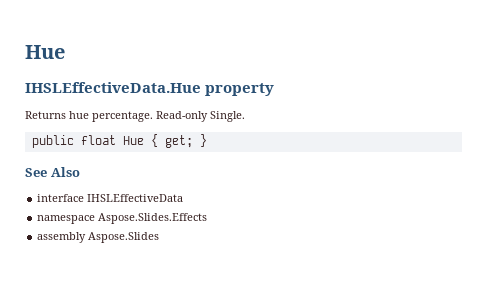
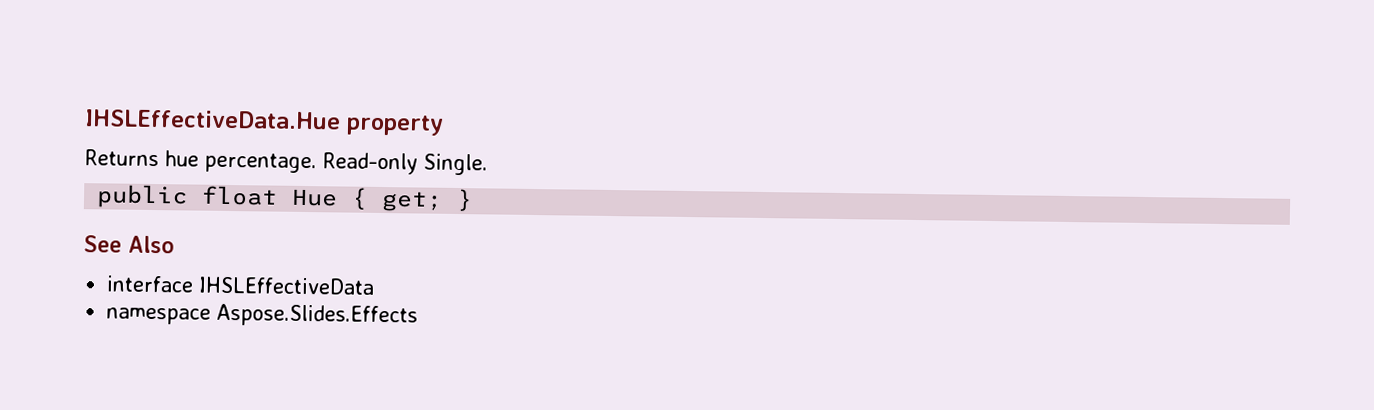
[25,45,65,59] Hue // -> (84, 119) none
[37,232,160,243] // assembly Aspose.Slides -> (419, 315) none

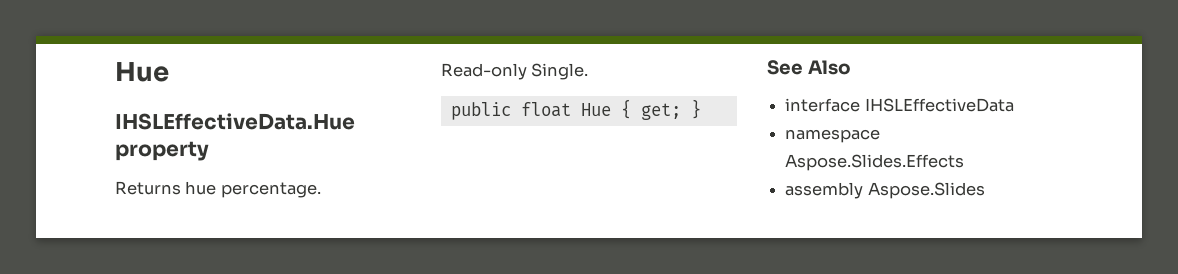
(84, 119) none -> [115,62,169,82] Hue //
(419, 315) none -> [785,182,985,199] // assembly Aspose.Slides

